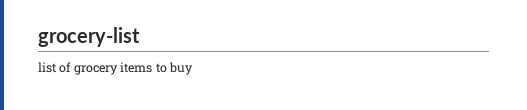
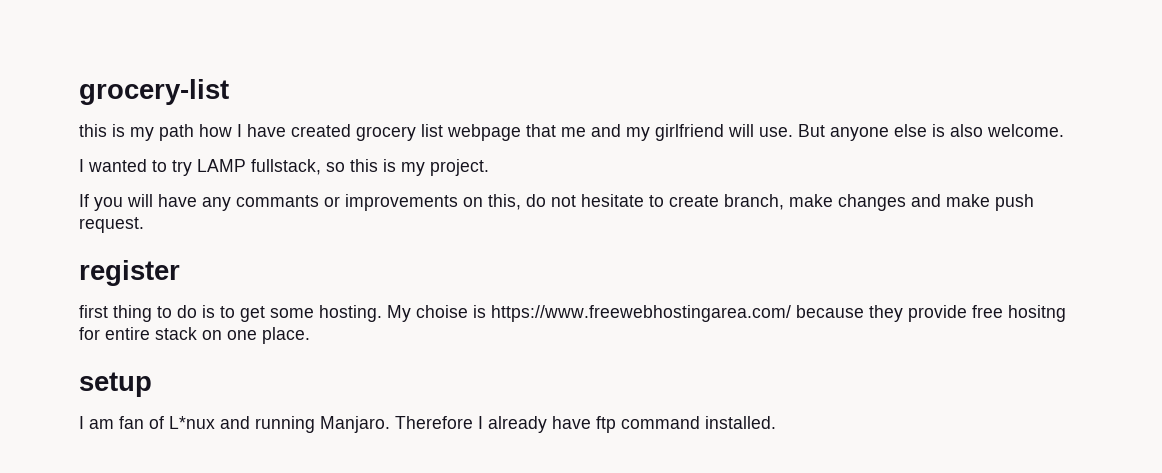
[38,62,193,75] list of grocery items to buy -> [79,124,1064,141] [79,159,489,176] [79,194,1034,211] [79,217,144,233] [79,260,180,286] [79,305,1066,322] [79,327,310,344] [79,372,152,397] [79,416,776,433] this is my path how I have created grocery list webpage that me and my girlfriend will use. But anyone else is also welcome. // I wanted to try LAMP fullstack, so this is my project. // If you will have any commants or improvements on this, do not hesitate to create branch, make changes and make push request. // register // first thing to do is to get some hosting. My choise is https://www.freewebhostingarea.com/ because they provide free hositng for entire stack on one place. // setup // I am fan of L*nux and running Manjaro. Therefore I already have ftp command installed.

